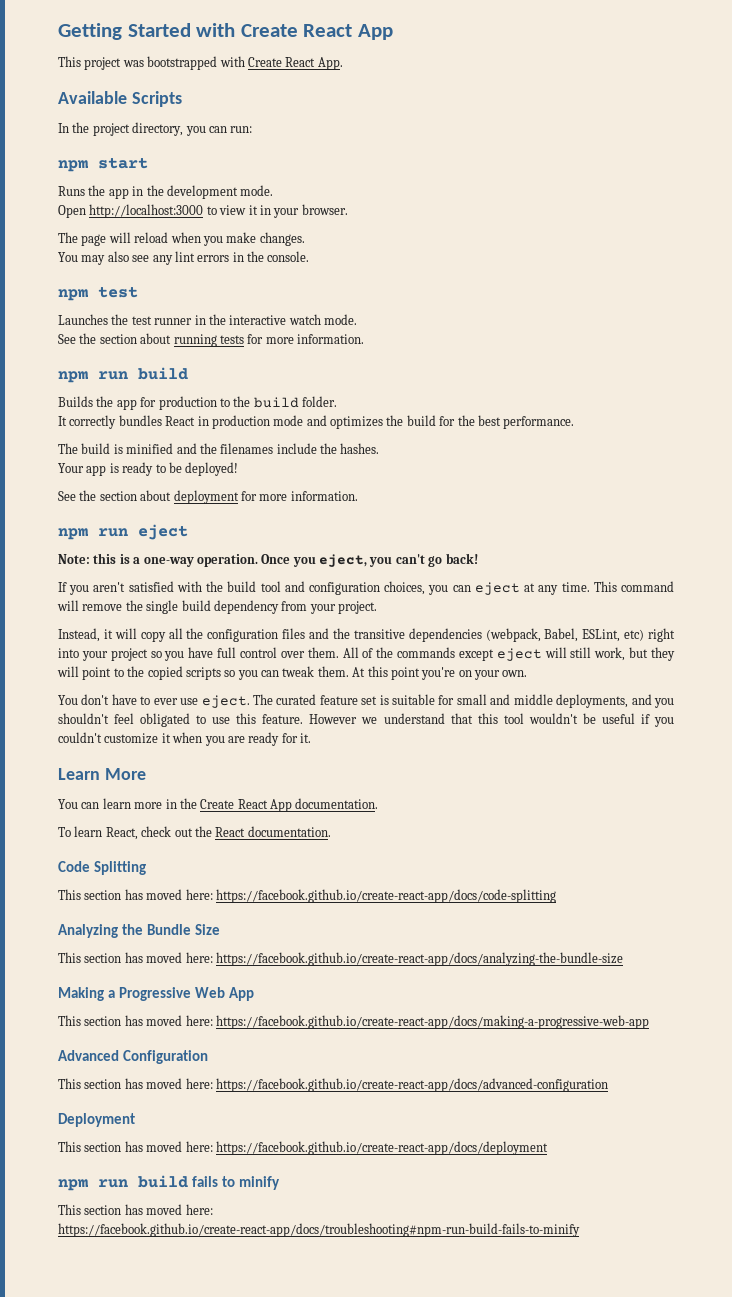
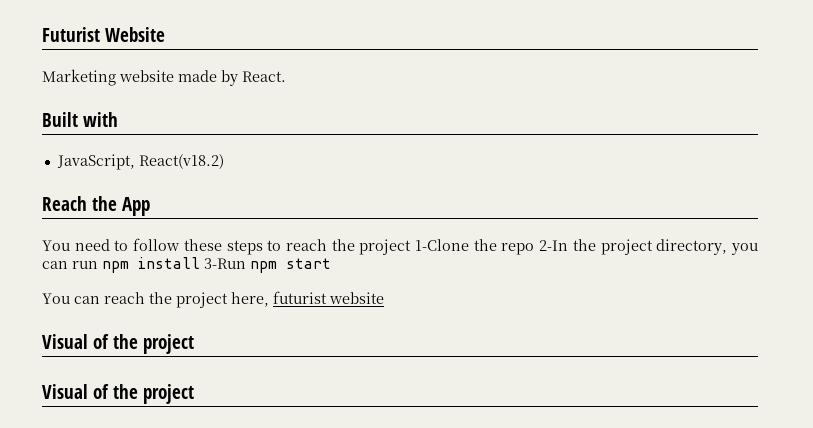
[58,23,393,40] [58,56,343,70] [58,91,182,107] [58,123,69,133] Getting Started with Create React App // This project was bootstrapped with Create React App. // Available Scripts // In -> [42,27,166,42] [42,69,286,86] [42,112,119,127] [56,154,224,170] [42,196,151,216] [42,238,569,255] Futurist Website // Marketing website made by React. // Built with // JavaScript, React(v18.2) // Reach the App // You need to follow these steps to reach the project 1-Clone the repo 2-In
[230,126,253,133] [58,157,148,172] [58,185,274,199] [58,204,348,218] [58,232,305,246] [58,251,310,265] [58,286,138,301] [58,314,357,325] [58,333,364,347] [58,367,188,383] [58,396,337,410] [58,415,575,429] [58,443,380,454] [58,462,239,476] [58,490,358,504] [58,524,188,540] [58,553,478,567] [58,581,674,595] [57,600,377,614] [58,628,675,642] [58,647,676,661] [57,666,528,680] [58,694,675,708] [58,713,674,727] [58,732,311,746] [58,768,146,780] [58,798,379,812] [58,826,331,840] [58,861,147,875] [58,889,556,903] [58,924,221,938] [58,952,623,966] [58,987,255,1001] [58,1015,649,1029] [58,1050,209,1064] [58,1078,608,1092] [58,1113,135,1127] [58,1141,548,1155] [58,1175,281,1191] [58,1204,213,1215] [58,1223,580,1237] run: // npm start // Runs the app in the development mode. // Open http://localhost:3000 to view it in your browser. // The page will reload when you make changes. // You may also see any lint errors in the console. // npm test // Launches the test runner in the interactive watch mode. // See the section about running tests for more information. // npm run build // Builds the app for production to the build folder. // It correctly bundles React in production mode and optimizes the build for the best performance. // The build is minified and the filenames include the hashes. // Your app is ready to be deployed! // See the section about deployment for more information. // npm run eject // Note: this is a one-way operation. Once you eject, you can't go back! // If you aren't satisfied with the build tool and configuration choices, you can eject at any time. This command will remove the single build dependency from your project. // Instead, it will copy all the configuration files and the transitive dependencies (webpack, Babel, ESLint, etc) right into your project so you have full control over them. All of the commands except eject will still work, but they will point to the copied scripts so you can tweak them. At this point you're on your own. // You don't have to ever use eject. The curated feature set is suitable for small and middle deployments, and you shouldn't feel obligated to use this feature. However we understand that this tool wouldn't be useful if you couldn't customize it when you are ready for it. // Learn More // You can learn more in the Create React App documentation. // To learn React, check out the React documentation. // Code Splitting // This section has moved here: https://facebook.github.io/create-react-app/docs/code-splitting // Analyzing the Bundle Size // This section has moved here: https://facebook.github.io/create-react-app/docs/analyzing-the-bundle-size // Making a Progressive Web App // This section has moved here: https://facebook.github.io/create-react-app/docs/making-a-progressive-web-app // Advanced Configuration // This section has moved here: https://facebook.github.io/create-react-app/docs/advanced-configuration // Deployment // This section has moved here: https://facebook.github.io/create-react-app/docs/deployment // npm run build fails to minify // This section has moved here: https://facebook.github.io/create-react-app/docs/troubleshooting#npm-run-build-fails-to-minify -> [72,257,331,273] [42,291,384,308] [42,334,195,354] [42,384,195,404] run npm install 3-Run npm start // You can reach the project here, futurist website // Visual of the project // Visual of the project

